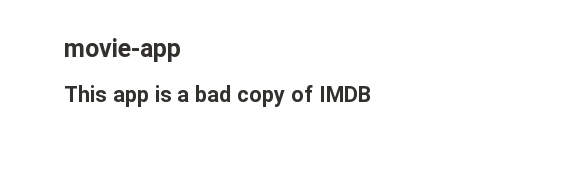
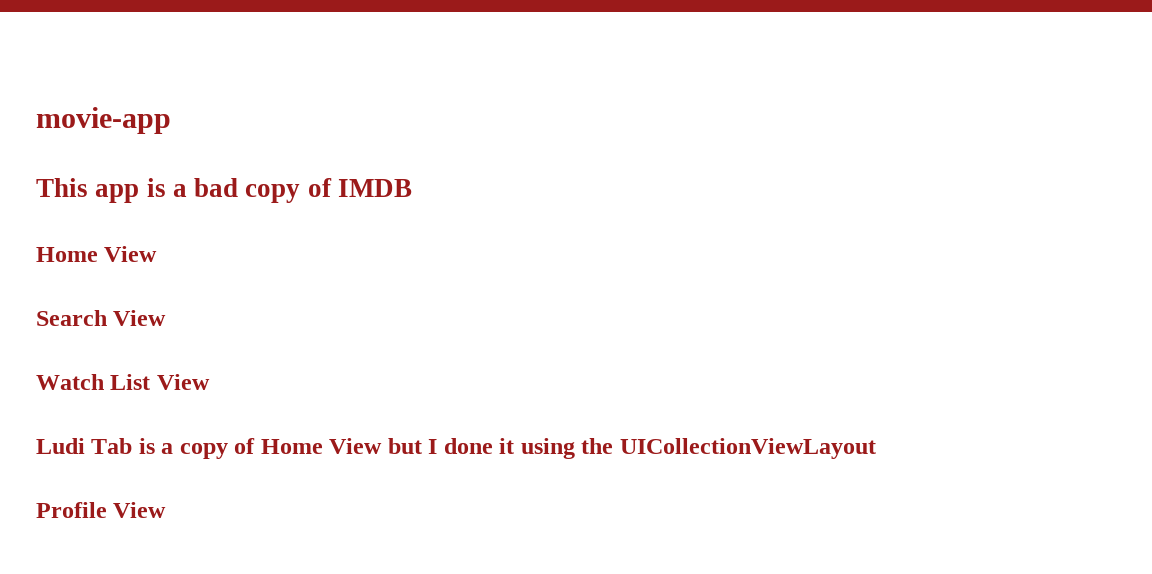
(371, 94) none -> [36,246,158,262] [36,310,167,326] [36,374,210,390] [36,438,876,459] [36,502,167,518] // Home View // Search View // Watch List View // Ludi Tab is a copy of Home View but I done it using the UICollectionViewLayout // Profile View

